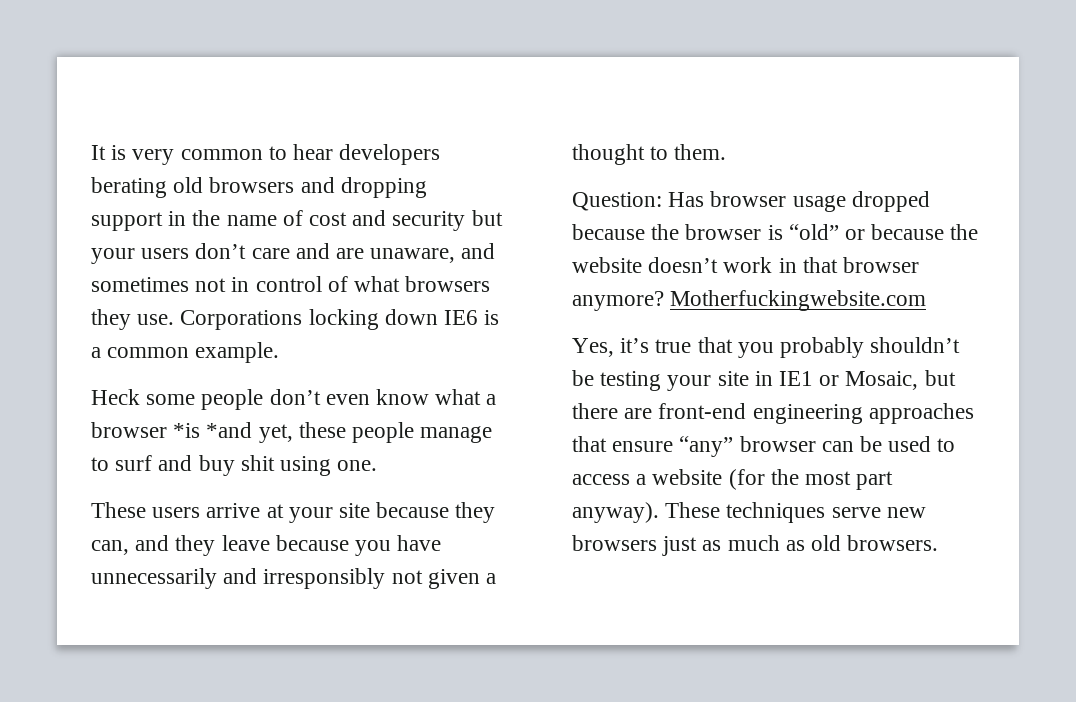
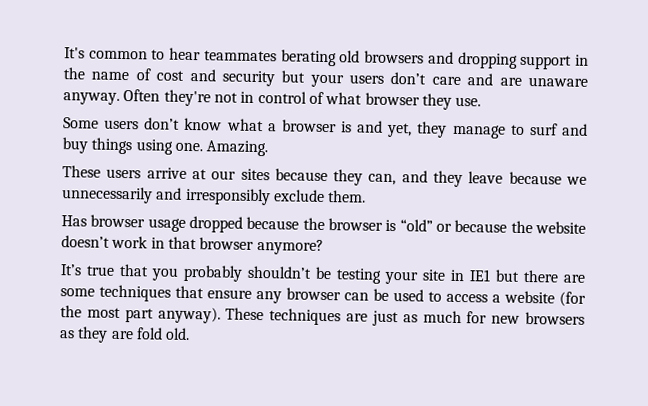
[91,145,175,165] It is very -> [64,47,85,59] It's
[339,144,441,165] developers -> [203,50,277,62] teammates
[370,243,496,263] [91,277,189,292] unaware, and sometimes -> [527,77,588,87] [63,89,211,107] unaware anyway. Often they're
[405,276,491,292] browsers -> [364,92,420,106] browser
[180,309,500,330] [91,342,280,363] [91,389,497,410] [91,422,415,443] Corporations locking down IE6 is a common example. // Heck some people don’t even know what a browser *is *and yet, these people -> [63,117,448,138] // Some users don’t know what a browser is and yet, they
[240,455,275,471] shit -> [91,137,133,155] things
(378, 465) none -> [206,140,269,157] Amazing.
[288,503,371,523] your site -> [211,168,270,181] our sites
[355,535,442,556] you have -> [566,176,588,185] we
[391,569,497,589] [572,144,669,165] not given a thought to -> [273,189,325,203] exclude
[572,192,662,211] Question: -> (367, 196) none
[670,290,927,311] [572,338,650,357] Motherfuckingwebsite.com // Yes, it’s -> [60,264,82,276] // It’s
[819,371,919,390] or Mosaic, -> (491, 275) none
[658,403,974,424] front-end engineering approaches -> [60,284,171,302] some techniques
[679,436,734,457] “any” -> [256,291,282,304] any
[831,507,926,518] [572,535,939,556] serve new browsers just as much as old browsers. -> [346,310,585,327] [59,326,191,343] are just as much for new browsers as they are fold old.

